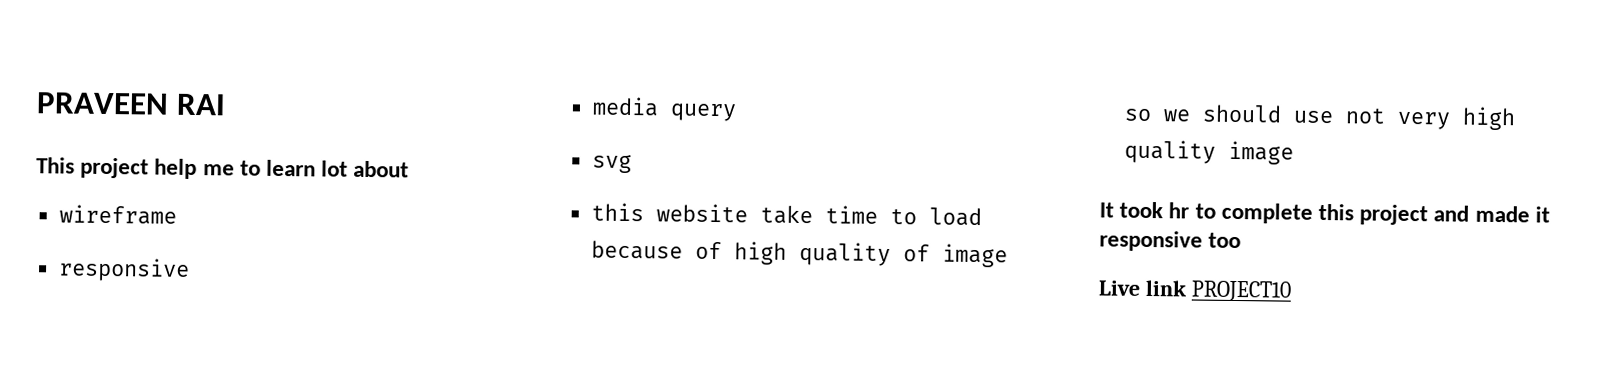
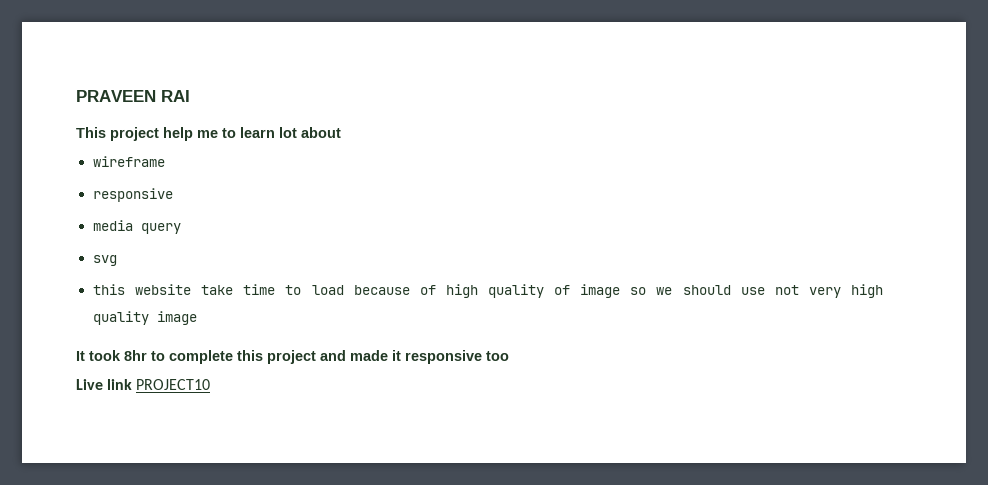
[1168,202,1190,219] hr -> [124,350,147,361] 8hr

